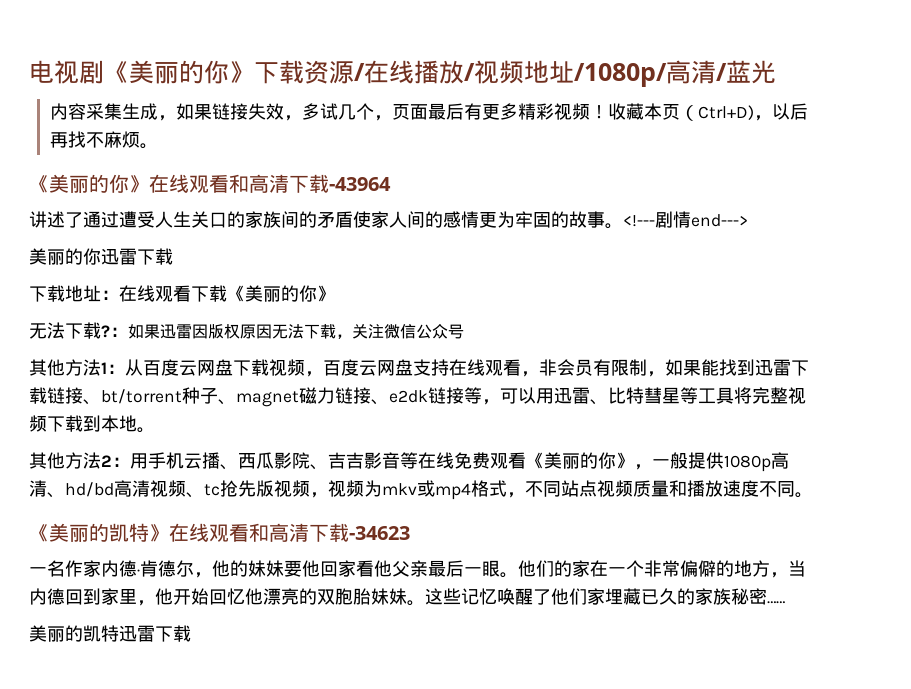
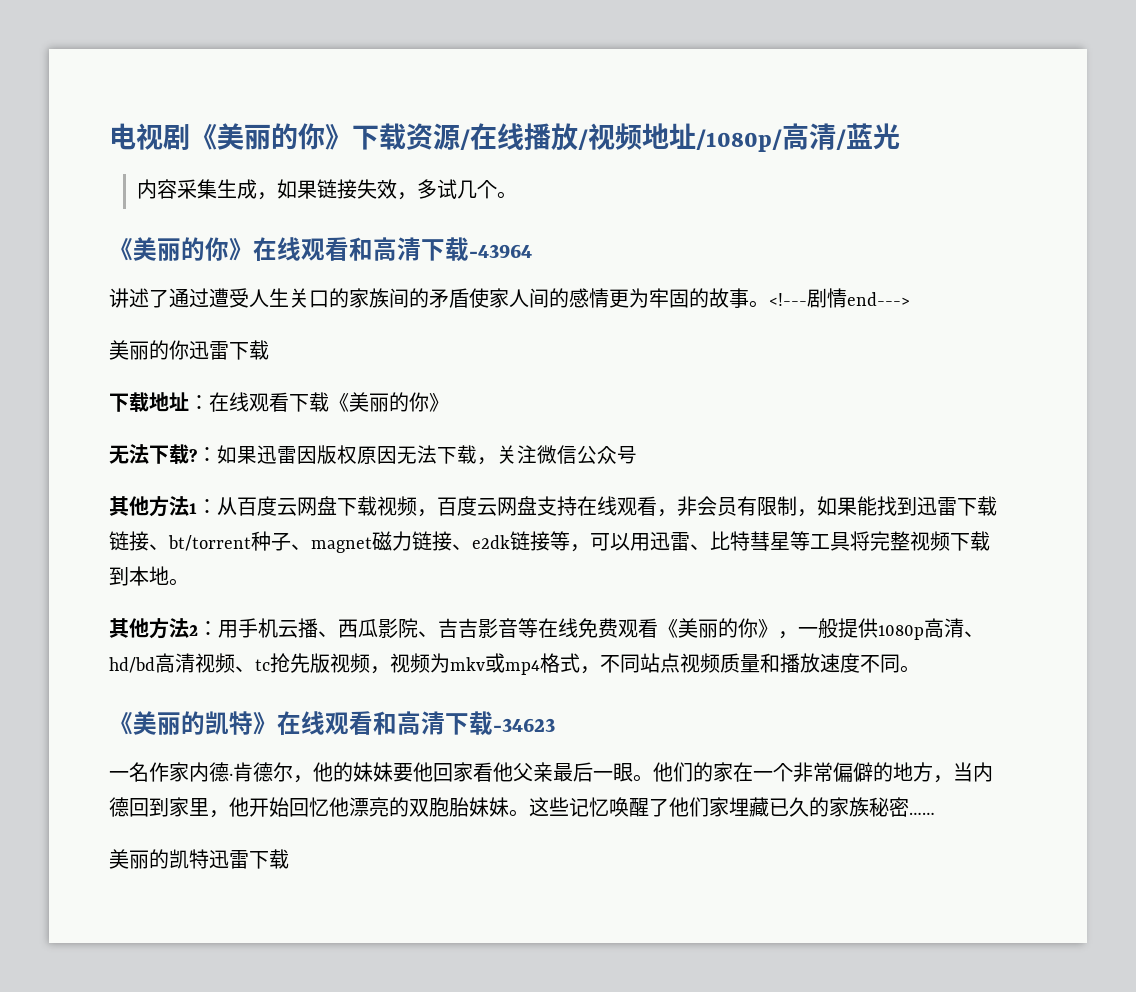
[373,103,808,121] [49,131,140,148] ，页面最后有更多精彩视频！收藏本页（Ctrl+D)，以后再找不麻烦 -> (498, 189) none

